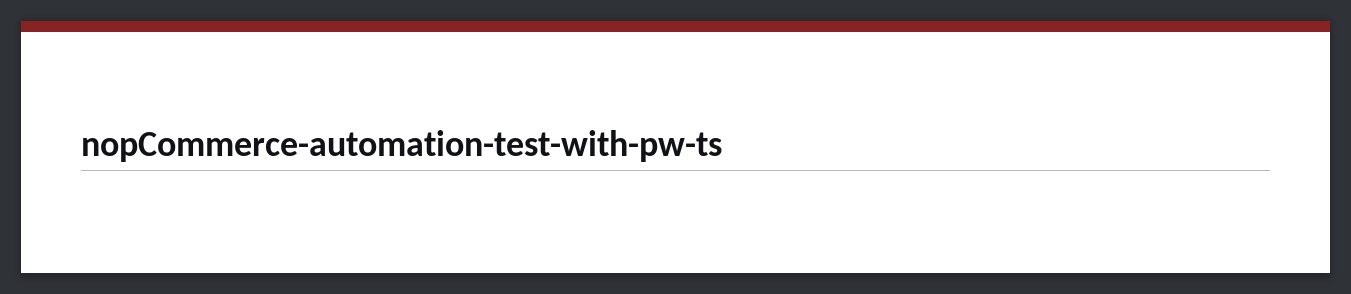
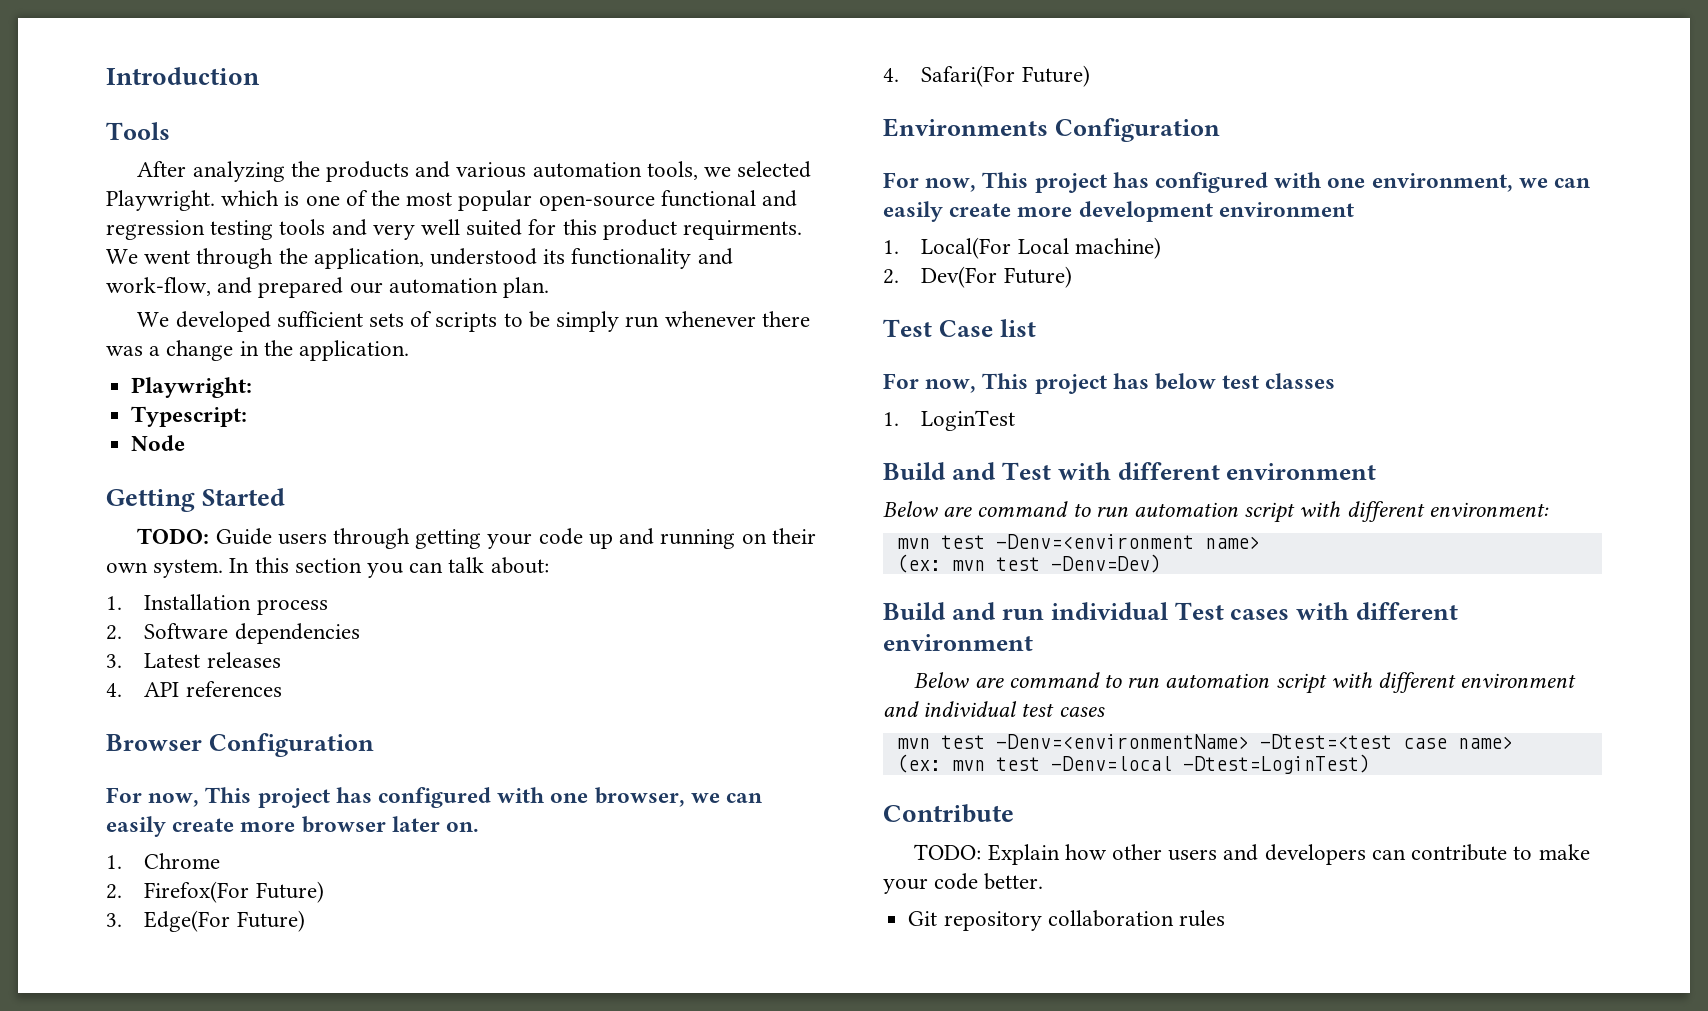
[81,130,722,162] nopCommerce-automation-test-with-pw-ts -> [106,67,260,85] [106,122,170,140] [137,161,812,182] [106,190,798,211] [106,219,803,240] [106,248,733,269] [106,277,550,298] [137,311,810,332] [106,340,410,361] [131,377,253,398] [131,406,248,427] [131,435,186,451] [106,488,286,512] [137,528,816,549] [106,557,549,578] [106,594,328,615] [106,623,360,644] [106,652,281,668] [106,681,282,697] [106,733,374,757] [106,787,763,808] [106,816,480,837] [106,853,221,869] [106,881,324,903] [106,910,305,932] [883,65,1090,87] [883,118,1220,142] [883,172,1591,193] [883,201,1354,222] [883,237,1161,259] [883,266,1072,288] [883,319,1036,337] [883,373,1336,394] [883,410,1016,431] [883,462,1377,480] [883,501,1549,523] [896,534,1260,549] [896,554,1161,573] [883,602,1459,620] [883,634,1033,651] [914,672,1577,694] [883,701,1105,717] [896,734,1513,749] [896,754,1370,774] [883,804,1014,823] [914,844,1590,865] [883,873,1044,894] [908,910,1225,931] Introduction // Tools // After analyzing the products and various automation tools, we selected Playwright. which is one of the most popular open‐source functional and regression testing tools and very well suited for this product requirments. We went through the application, understood its functionality and work‐flow, and prepared our automation plan. // We developed sufficient sets of scripts to be simply run whenever there was a change in the application. // Playwright: // Typescript: // Node // Getting Started // TODO: Guide users through getting your code up and running on their own system. In this section you can talk about: // 1. Installation process // 2. Software dependencies // 3. Latest releases // 4. API references // Browser Configuration // For now, This project has configured with one browser, we can easily create more browser later on. // 1. Chrome // 2. Firefox(For Future) // 3. Edge(For Future) // 4. Safari(For Future) // Environments Configuration // For now, This project has configured with one environment, we can easily create more development environment // 1. Local(For Local machine) // 2. Dev(For Future) // Test Case list // For now, This project has below test classes // 1. LoginTest // Build and Test with different environment // Below are command to run automation script with different environment: // mvn test -Denv=<environment name> // (ex: mvn test -Denv=Dev) // Build and run individual Test cases with different environment // Below are command to run automation script with different environment and individual test cases // mvn test -Denv=<environmentName> -Dtest=<test case name> // (ex: mvn test -Denv=local -Dtest=LoginTest) // Contribute // TODO: Explain how other users and developers can contribute to make your code better. // Git repository collaboration rules

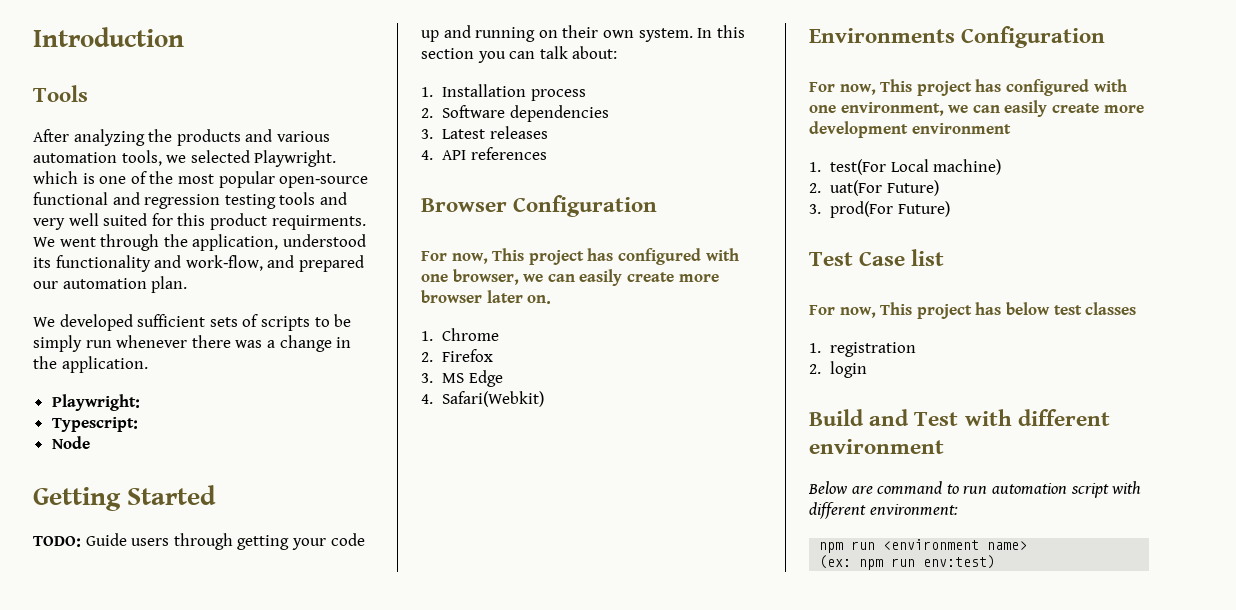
[144,881,324,903] [106,910,305,932] [883,65,1090,87] Firefox(For Future) // 3. Edge(For Future) // 4. Safari(For Future) -> [442,349,494,362] [421,370,503,387] [421,391,545,407] Firefox // 3. MS Edge // 4. Safari(Webkit)
[921,237,1012,259] Local(For -> [830,159,887,175] test(For
[921,266,998,288] Dev(For -> [830,180,939,196] [809,201,894,218] uat(For Future) // 3. prod(For
[921,410,1016,431] LoginTest -> [830,342,917,357] [809,361,868,378] registration // 2. login
[896,534,1260,549] [896,554,1161,573] [883,602,1459,620] [883,634,1033,651] [914,672,1577,694] [883,701,1105,717] [896,734,1513,749] [896,754,1370,774] [883,804,1014,823] [914,844,1590,865] [883,873,1044,894] [908,910,1225,931] mvn test -Denv=<environment name> // (ex: mvn test -Denv=Dev) // Build and run individual Test cases with different environment // Below are command to run automation script with different environment and individual test cases // mvn test -Denv=<environmentName> -Dtest=<test case name> // (ex: mvn test -Denv=local -Dtest=LoginTest) // Contribute // TODO: Explain how other users and developers can contribute to make your code better. // Git repository collaboration rules -> [819,539,1028,553] [819,555,996,570] npm run <environment name> // (ex: npm run env:test)

